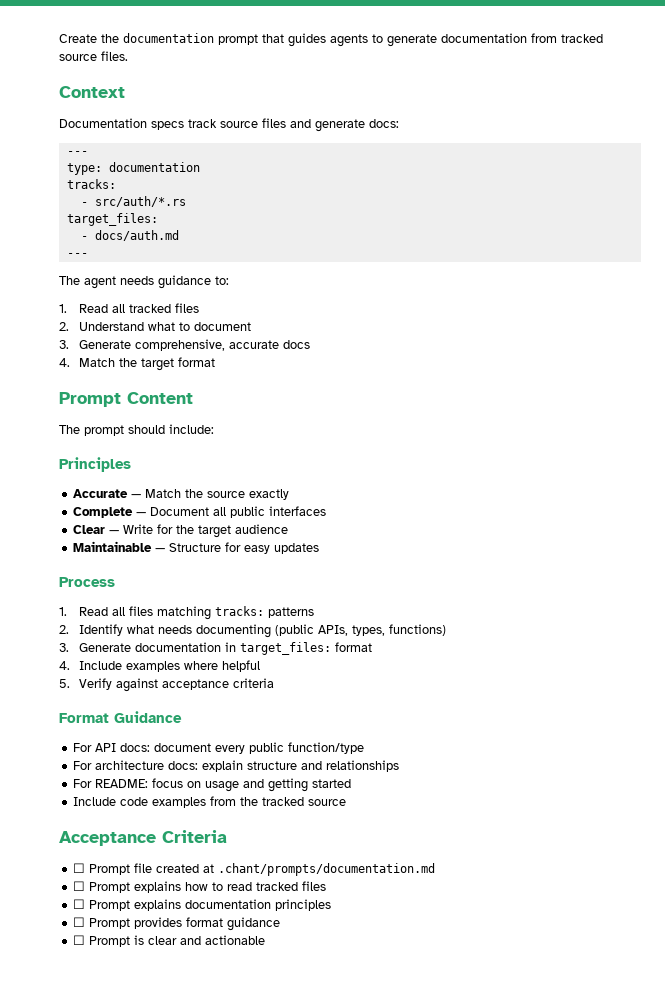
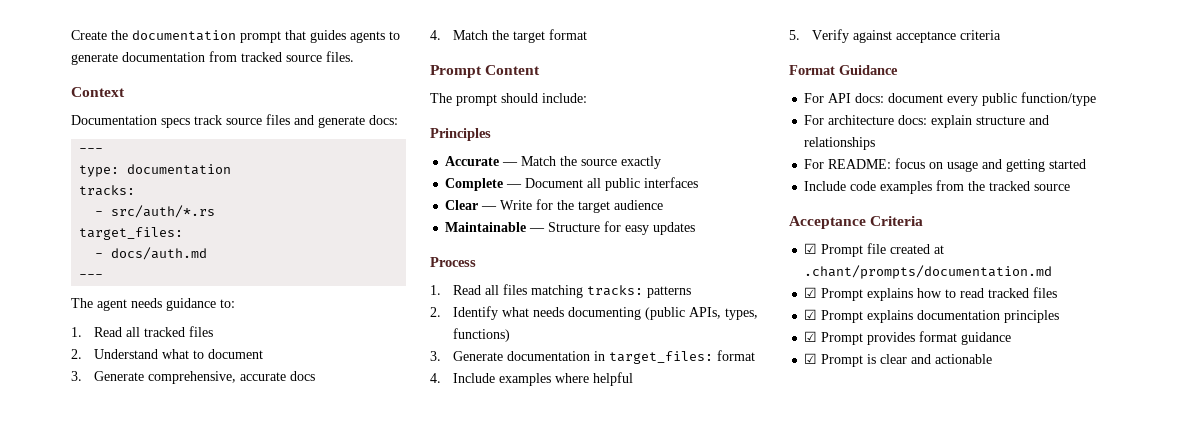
[73,863,86,873] ☐ -> [804,243,818,254] ☑
[73,881,86,891] ☐ -> [804,287,818,298] ☑
[73,899,86,909] ☐ -> [804,309,818,320] ☑
[73,917,86,927] ☐ -> [804,331,818,342] ☑
[73,935,86,945] ☐ -> [804,353,818,364] ☑

